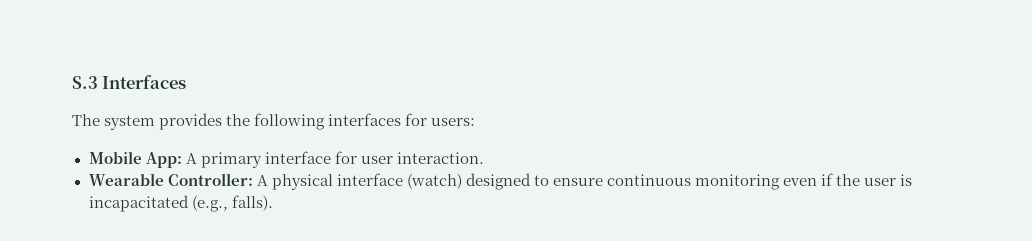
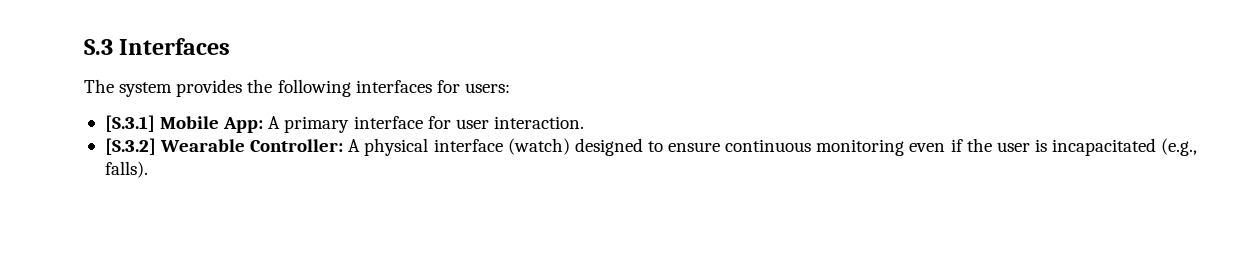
(476, 122) none -> [104,115,155,132] [S.3.1]
(484, 158) none -> [104,138,156,155] [S.3.2]

